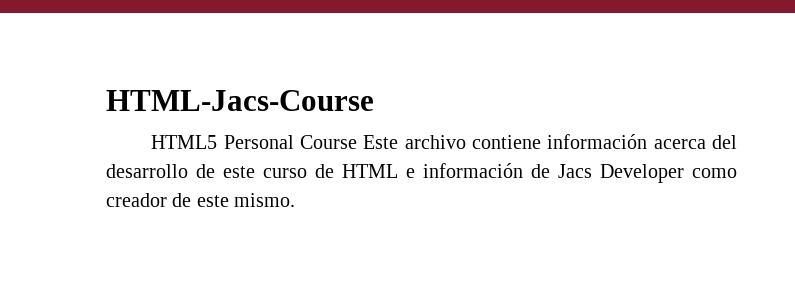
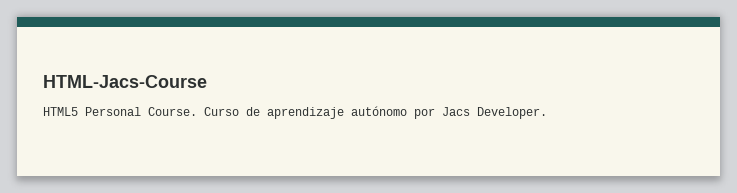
[300,134,737,149] [106,163,737,183] [106,193,296,207] Course Este archivo contiene información acerca del desarrollo de este curso de HTML e información de Jacs Developer como creador de este mismo. -> [148,106,547,119] Course. Curso de aprendizaje autónomo por Jacs Developer.

